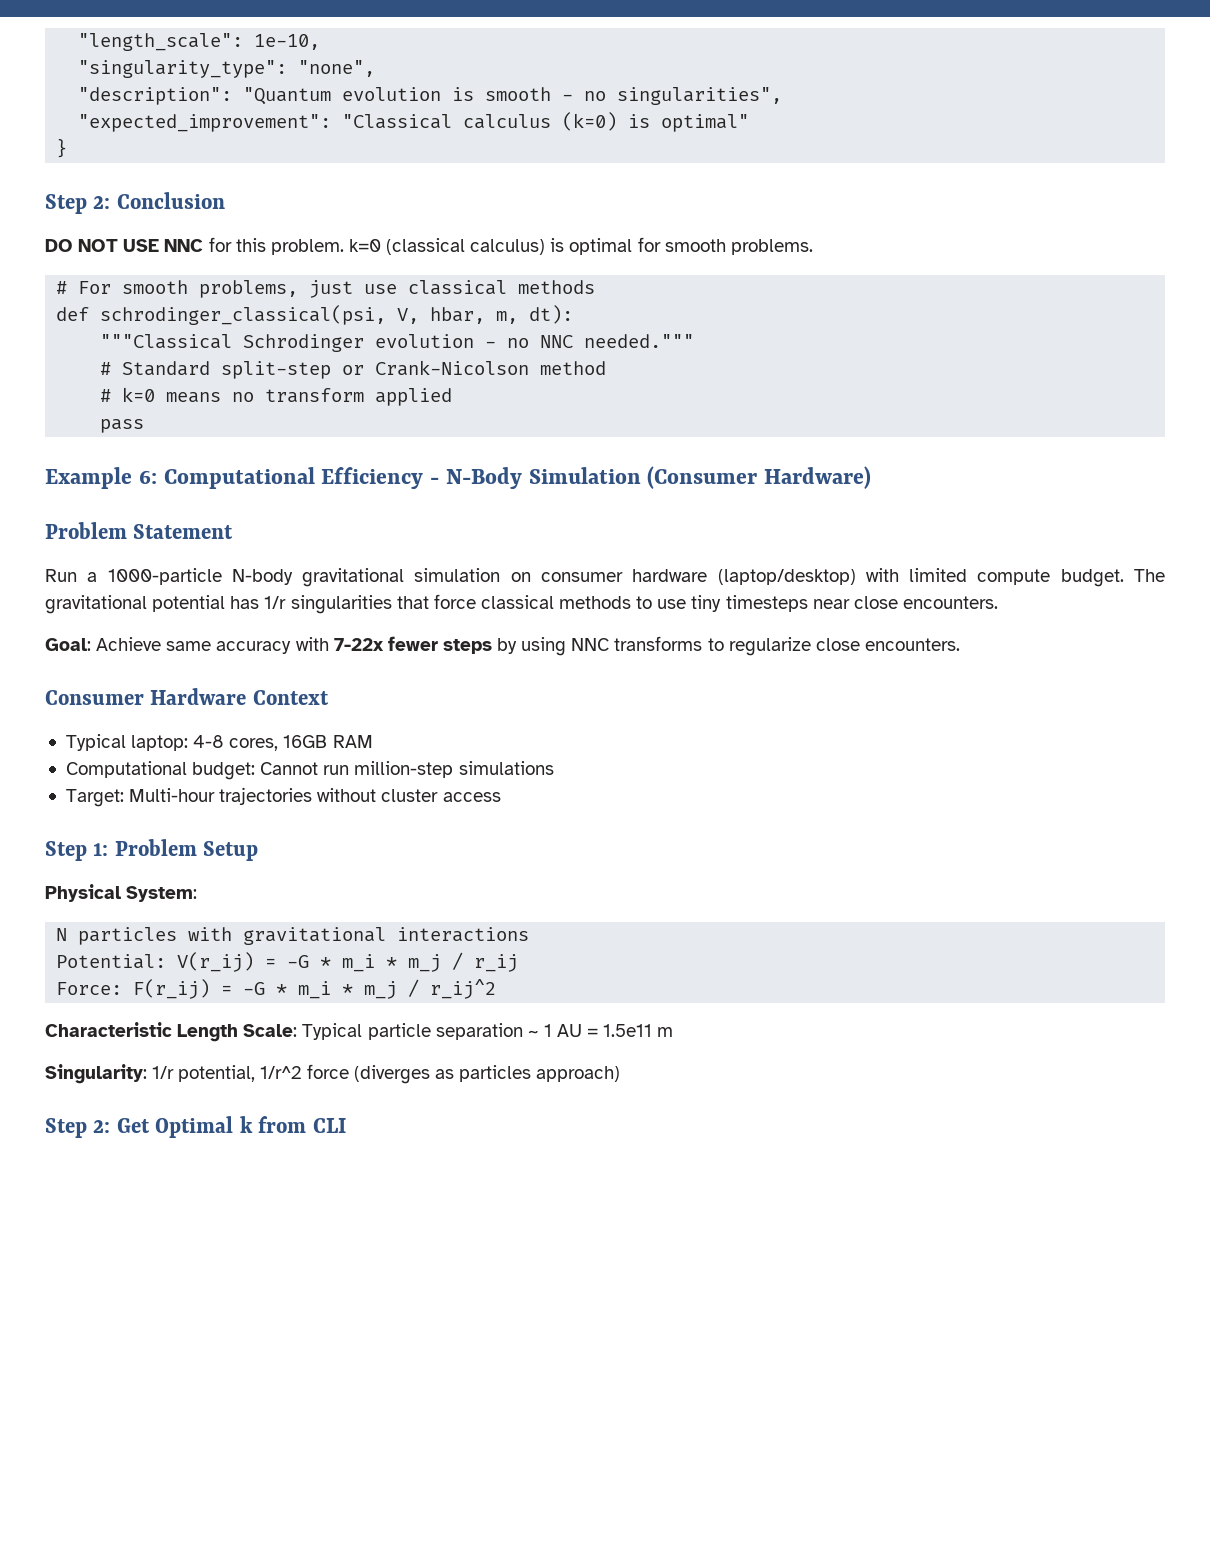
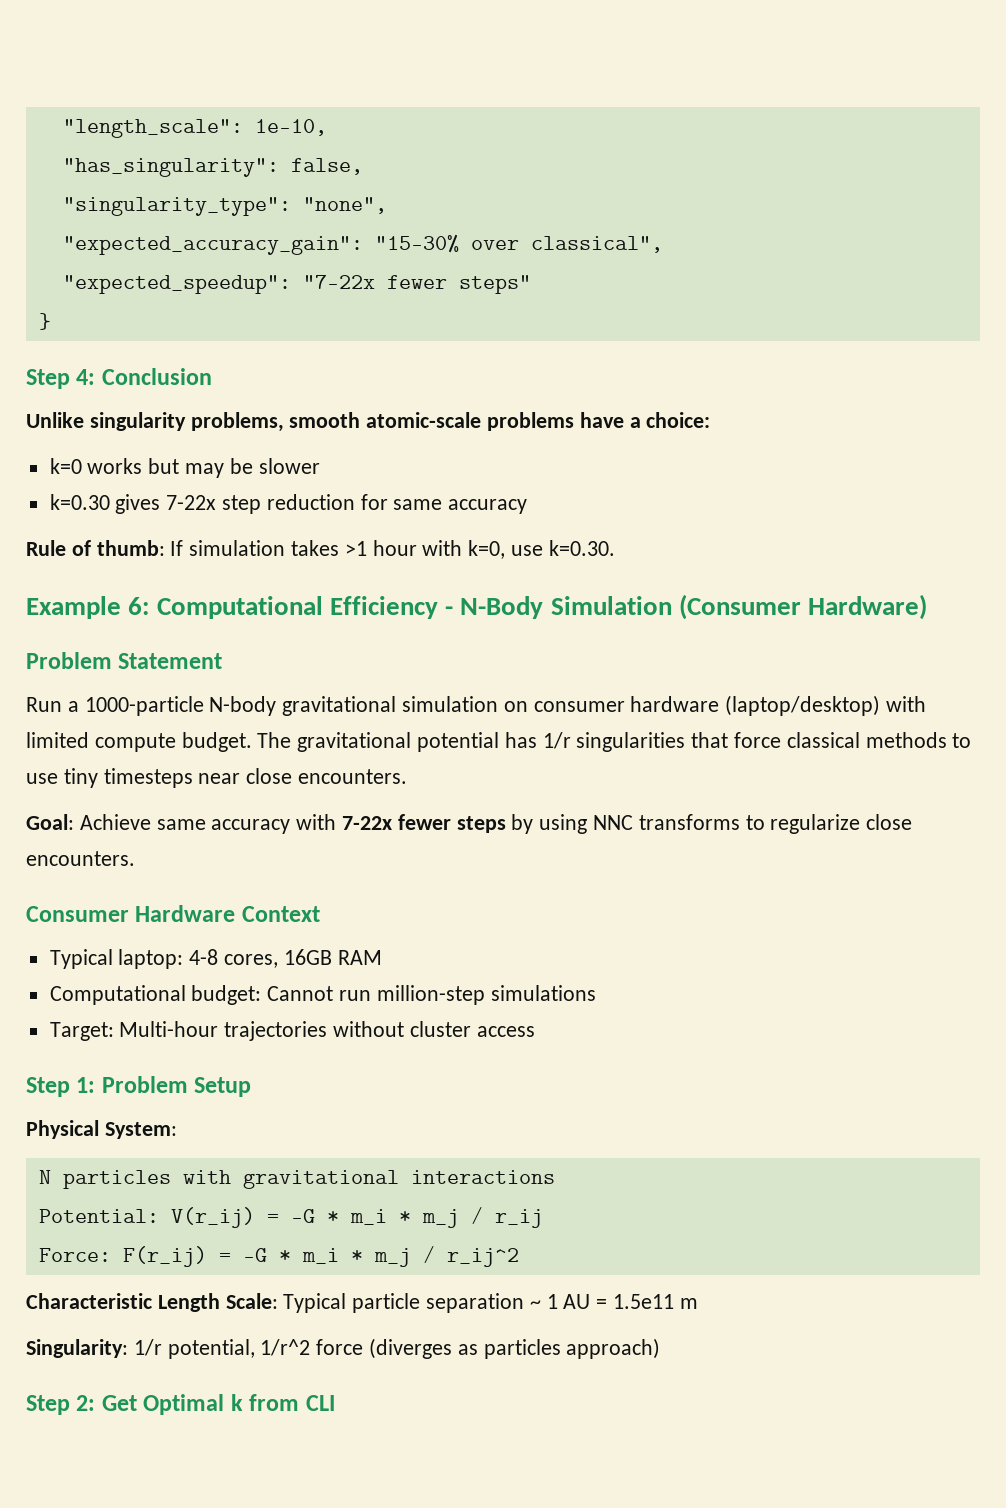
(321, 42) none -> [62,158,363,177] // "has_singularity": false,
[78,87,783,105] [78,112,750,132] "description": "Quantum evolution is smooth - no singularities", // "expected_improvement": "Classical calculus (k=0) is optimal" -> [62,234,663,255] [62,275,531,294] "expected_accuracy_gain": "15-30% over classical", // "expected_speedup": "7-22x fewer steps"
[93,196,111,209] 2: -> [76,369,96,385] 4:
[45,237,813,255] [56,280,596,298] [56,305,574,325] [100,334,695,352] [100,360,607,379] [100,387,453,406] [100,419,145,433] DO NOT USE NNC for this problem. k=0 (classical calculus) is optimal for smooth problems. // # For smooth problems, just use classical methods // def schrodinger_classical(psi, V, hbar, m, dt): // """Classical Schrodinger evolution - no NNC needed.""" // # Standard split-step or Crank-Nicolson method // # k=0 means no transform applied // pass -> [26,412,711,432] [49,458,320,478] [49,494,528,514] [26,540,615,559] Unlike singularity problems, smooth atomic-scale problems have a choice: // k=0 works but may be slower // k=0.30 gives 7-22x step reduction for same accuracy // Rule of thumb: If simulation takes >1 hour with k=0, use k=0.30.

